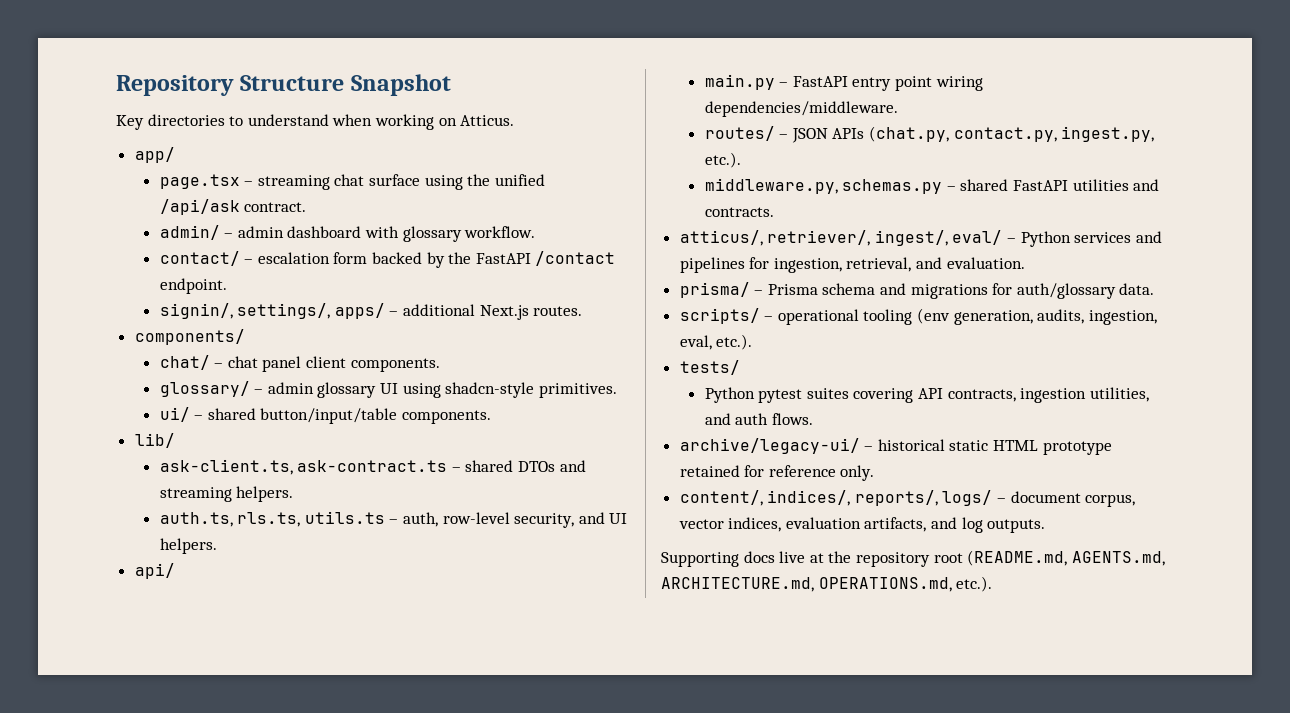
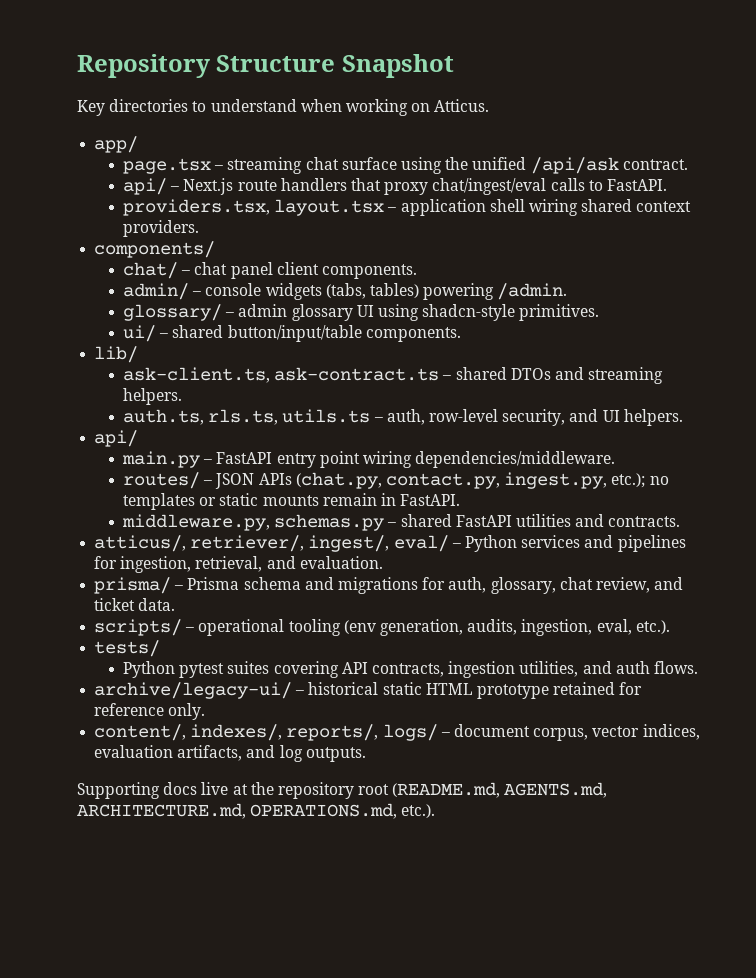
[159,225,536,242] [159,251,616,268] [159,278,227,294] [159,303,583,320] admin/ – admin dashboard with glossary workflow. // contact/ – escalation form backed by the FastAPI /contact endpoint. // signin/, settings/, apps/ – additional Next.js routes. -> [123,178,667,195] [123,199,692,216] [123,220,200,237] api/ – Next.js route handlers that proxy chat/ingest/eval calls to FastAPI. // providers.tsx, layout.tsx – application shell wiring shared context providers.
(440, 365) none -> [123,283,568,300] // admin/ – console widgets (tabs, tables) powering /admin.
[704,152,741,168] etc.). -> [611,473,669,488] [123,493,461,510] etc.); no templates or static mounts remain in FastAPI.
[1016,283,1116,299] auth/glossary -> [448,577,684,594] [94,598,136,611] auth, glossary, chat review, and ticket
[767,490,851,506] indices/, -> [190,724,283,741] indexes/,

